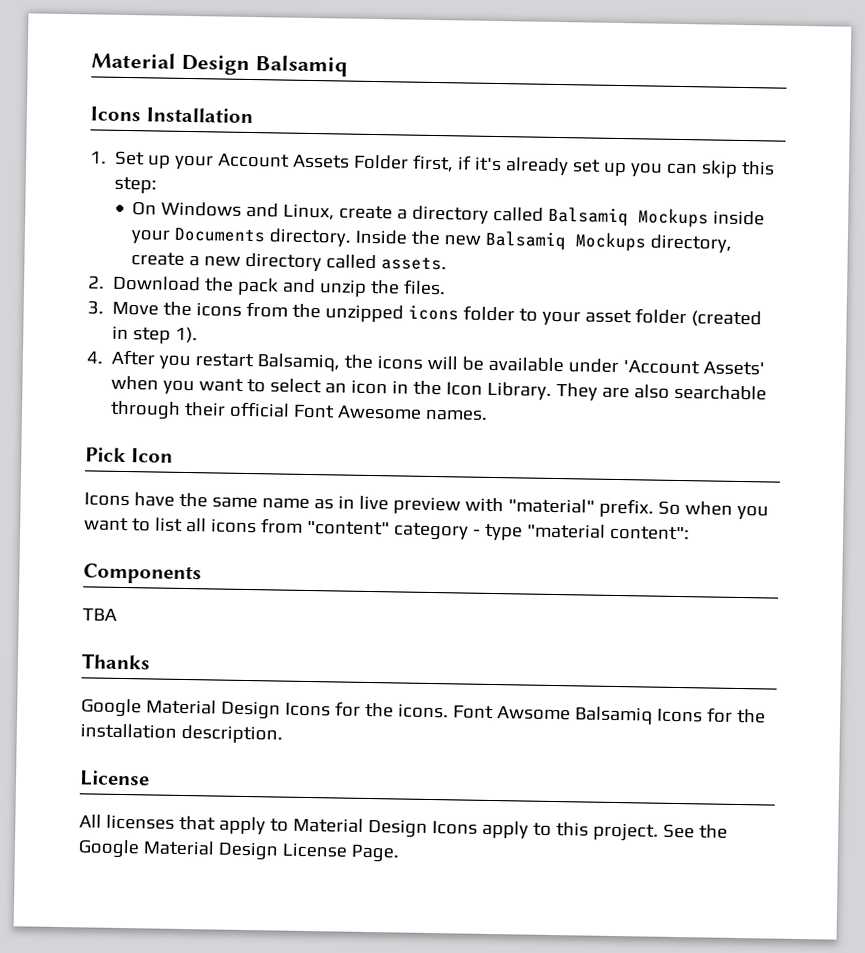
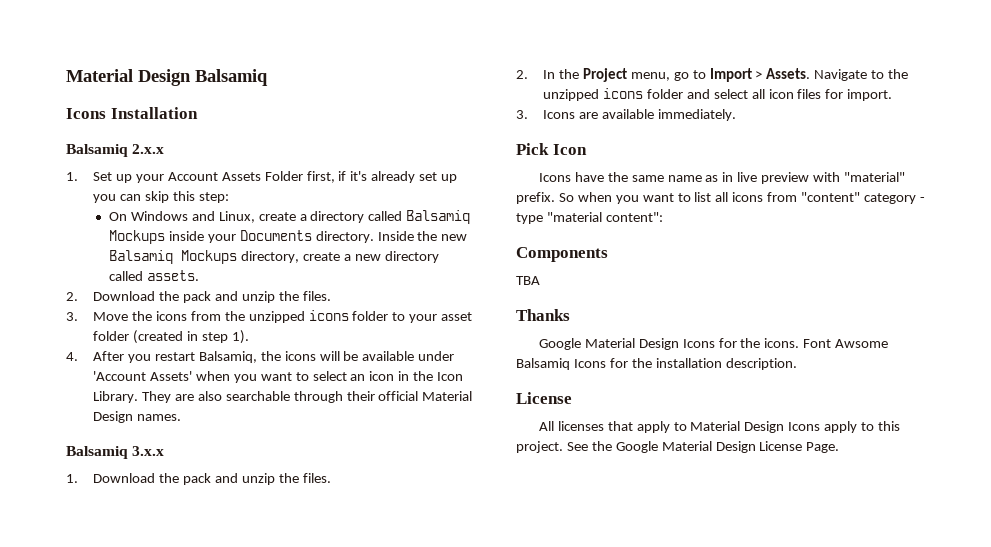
(253, 115) none -> [66,144,165,157] // Balsamiq 2.x.x
[293,404,423,420] Font Awesome -> [422,391,473,401] [93,411,134,423] Material Design
(489, 414) none -> [66,446,165,459] [66,473,331,485] [516,68,909,82] [543,88,893,101] [516,109,736,121] // Balsamiq 3.x.x // 1. Download the pack and unzip the files. // 2. In the Project menu, go to Import > Assets. Navigate to the unzipped icons folder and select all icon files for import. // 3. Icons are available immediately.

